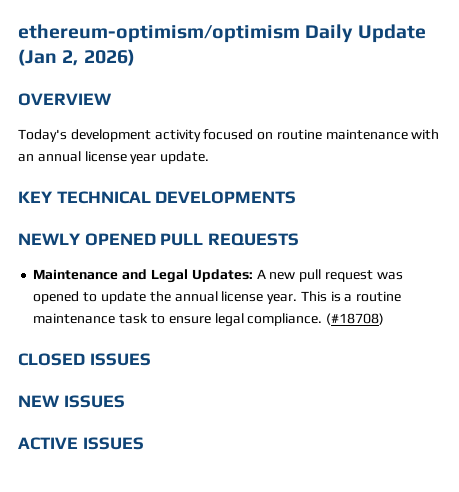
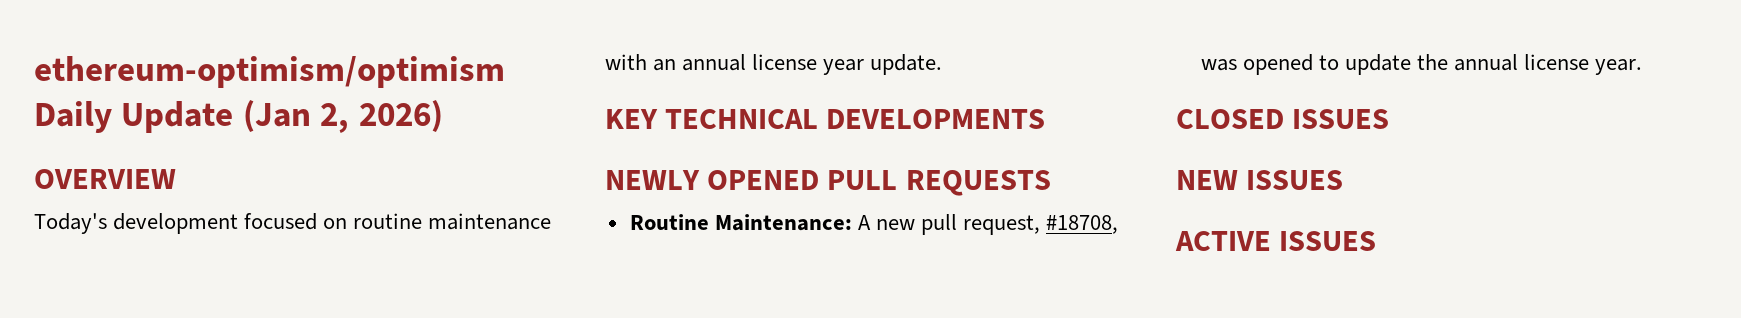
[154,129,201,142] activity -> (239, 223) none
[33,269,253,283] Maintenance and Legal Updates: -> [629,214,852,231] Routine Maintenance:
[324,270,373,282] request -> [963,215,1119,235] request, #18708,
[300,291,402,302] [33,313,385,327] This is a routine maintenance task to ensure legal compliance. (#18708) -> (1643, 67) none

